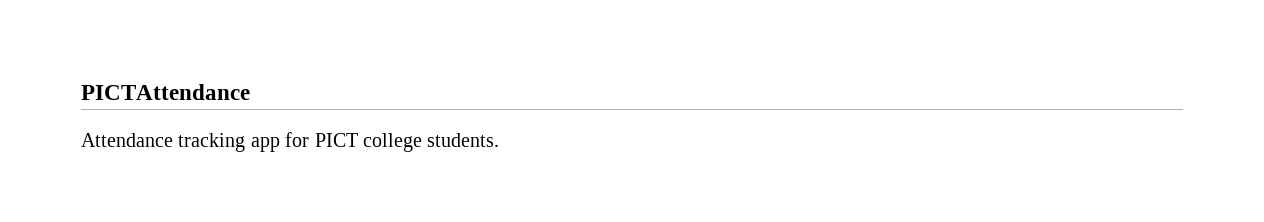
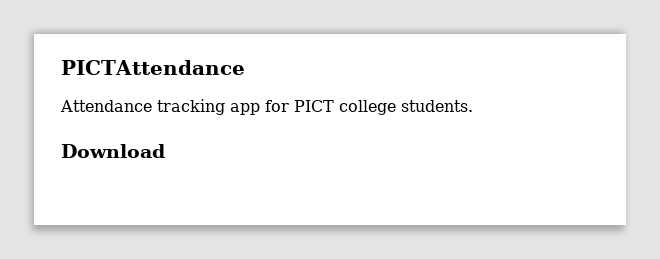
(500, 140) none -> [61,144,165,158] // Download

